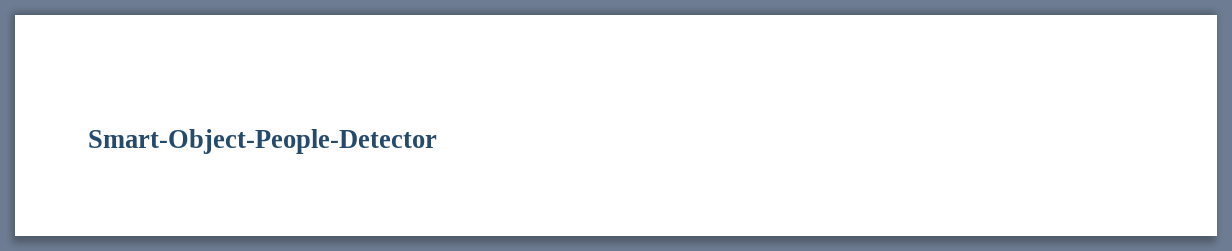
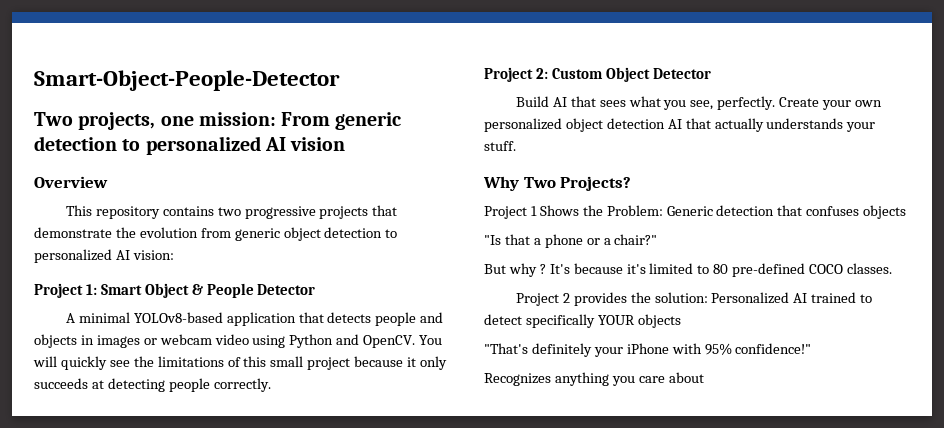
(437, 141) none -> [34,112,402,130] [34,136,346,155] [34,176,108,188] [65,205,398,219] [34,227,398,241] [34,249,174,263] [34,283,316,298] [65,312,444,326] [34,334,443,348] [33,356,448,370] [34,378,271,392] [484,67,711,82] [515,96,883,110] [484,118,876,132] [484,141,516,151] [483,176,632,191] [484,205,907,219] [484,234,658,248] [484,263,893,277] [515,292,873,306] [484,314,681,328] [484,343,812,357] [484,372,704,386] // Two projects, one mission: From generic detection to personalized AI vision // Overview // This repository contains two progressive projects that demonstrate the evolution from generic object detection to personalized AI vision: // Project 1: Smart Object & People Detector // A minimal YOLOv8-based application that detects people and objects in images or webcam video using Python and OpenCV. You will quickly see the limitations of this small project because it only succeeds at detecting people correctly. // Project 2: Custom Object Detector // Build AI that sees what you see, perfectly. Create your own personalized object detection AI that actually understands your stuff. // Why Two Projects? // Project 1 Shows the Problem: Generic detection that confuses objects // "Is that a phone or a chair?" // But why ? It's because it's limited to 80 pre-defined COCO classes. // Project 2 provides the solution: Personalized AI trained to detect specifically YOUR objects // "That's definitely your iPhone with 95% confidence!" // Recognizes anything you care about

